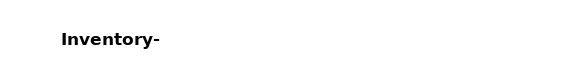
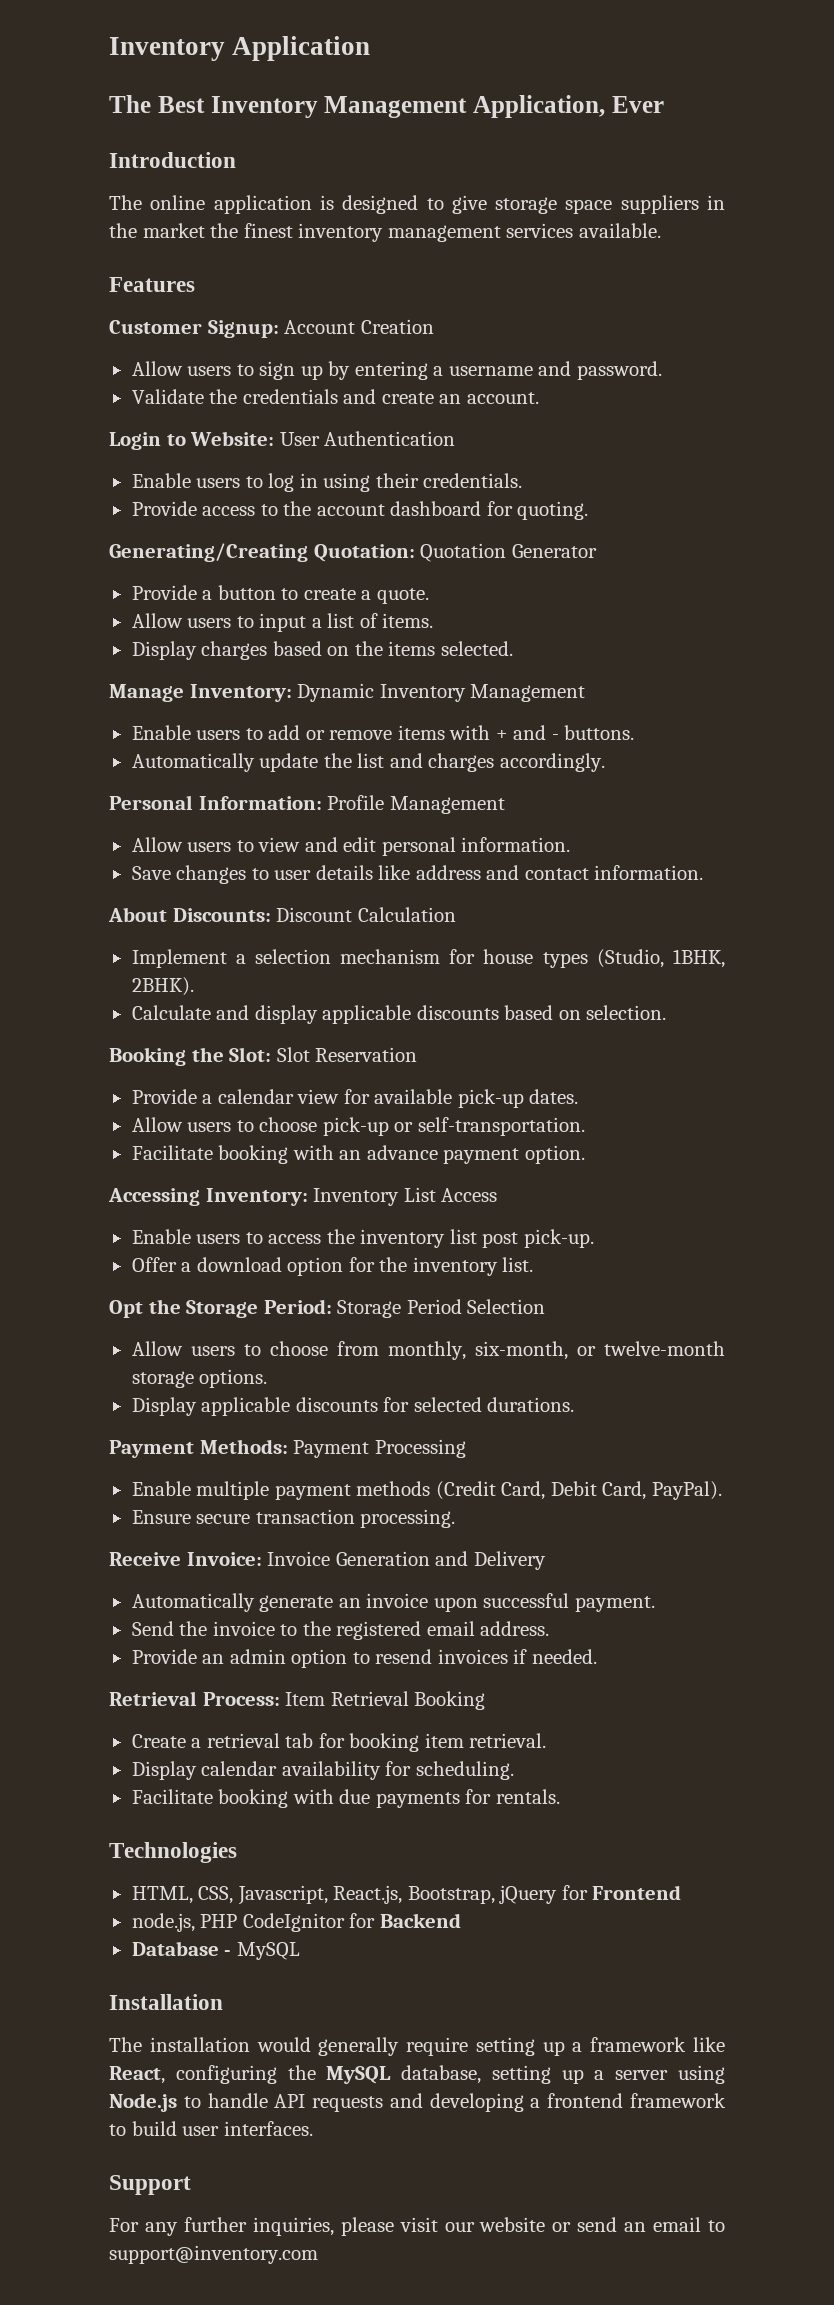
[61,33,160,49] Inventory- -> [109,36,371,61] [109,95,664,118] [109,152,236,168] [109,195,725,214] [109,223,661,242] [109,277,195,292] [109,319,434,338] [131,361,662,380] [131,389,539,404] [109,431,456,450] [131,473,523,492] [131,501,589,520] [109,543,597,562] [131,585,429,604] [131,613,434,632] [131,641,513,660] [109,683,586,702] [131,725,635,740] [131,753,605,772] [109,795,505,814] [131,837,571,856] [131,865,704,884] [108,907,456,922] [131,949,726,968] [131,977,194,996] [131,1005,667,1024] [109,1047,418,1066] [131,1089,579,1108] [131,1117,585,1136] [131,1145,585,1164] [108,1187,498,1206] [131,1229,594,1248] [131,1257,534,1276] [109,1299,546,1318] [131,1341,726,1360] [131,1369,268,1388] [131,1397,575,1416] [109,1439,466,1458] [131,1481,722,1500] [131,1509,456,1528] [109,1551,546,1570] [131,1593,655,1612] [131,1621,550,1640] [131,1649,597,1668] [109,1691,486,1710] [131,1733,547,1752] [131,1761,514,1780] [131,1789,560,1808] [109,1842,237,1863] [131,1885,682,1905] [131,1913,461,1932] [131,1941,300,1960] [109,1994,223,2010] [109,2037,725,2056] [109,2065,725,2084] [109,2093,726,2112] [109,2121,313,2136] [109,2175,191,2195] [109,2217,725,2236] [109,2245,318,2264] Inventory Application // The Best Inventory Management Application, Ever // Introduction // The online application is designed to give storage space suppliers in the market the finest inventory management services available. // Features // Customer Signup: Account Creation // Allow users to sign up by entering a username and password. // Validate the credentials and create an account. // Login to Website: User Authentication // Enable users to log in using their credentials. // Provide access to the account dashboard for quoting. // Generating/Creating Quotation: Quotation Generator // Provide a button to create a quote. // Allow users to input a list of items. // Display charges based on the items selected. // Manage Inventory: Dynamic Inventory Management // Enable users to add or remove items with + and - buttons. // Automatically update the list and charges accordingly. // Personal Information: Profile Management // Allow users to view and edit personal information. // Save changes to user details like address and contact information. // About Discounts: Discount Calculation // Implement a selection mechanism for house types (Studio, 1BHK, 2BHK). // Calculate and display applicable discounts based on selection. // Booking the Slot: Slot Reservation // Provide a calendar view for available pick-up dates. // Allow users to choose pick-up or self-transportation. // Facilitate booking with an advance payment option. // Accessing Inventory: Inventory List Access // Enable users to access the inventory list post pick-up. // Offer a download option for the inventory list. // Opt the Storage Period: Storage Period Selection // Allow users to choose from monthly, six-month, or twelve-month storage options. // Display applicable discounts for selected durations. // Payment Methods: Payment Processing // Enable multiple payment methods (Credit Card, Debit Card, PayPal). // Ensure secure transaction processing. // Receive Invoice: Invoice Generation and Delivery // Automatically generate an invoice upon successful payment. // Send the invoice to the registered email address. // Provide an admin option to resend invoices if needed. // Retrieval Process: Item Retrieval Booking // Create a retrieval tab for booking item retrieval. // Display calendar availability for scheduling. // Facilitate booking with due payments for rentals. // Technologies // HTML, CSS, Javascript, React.js, Bootstrap, jQuery for Frontend // node.js, PHP CodeIgnitor for Backend // Database - MySQL // Installation // The installation would generally require setting up a framework like React, configuring the MySQL database, setting up a server using Node.js to handle API requests and developing a frontend framework to build user interfaces. // Support // For any further inquiries, please visit our website or send an email to support@inventory.com

